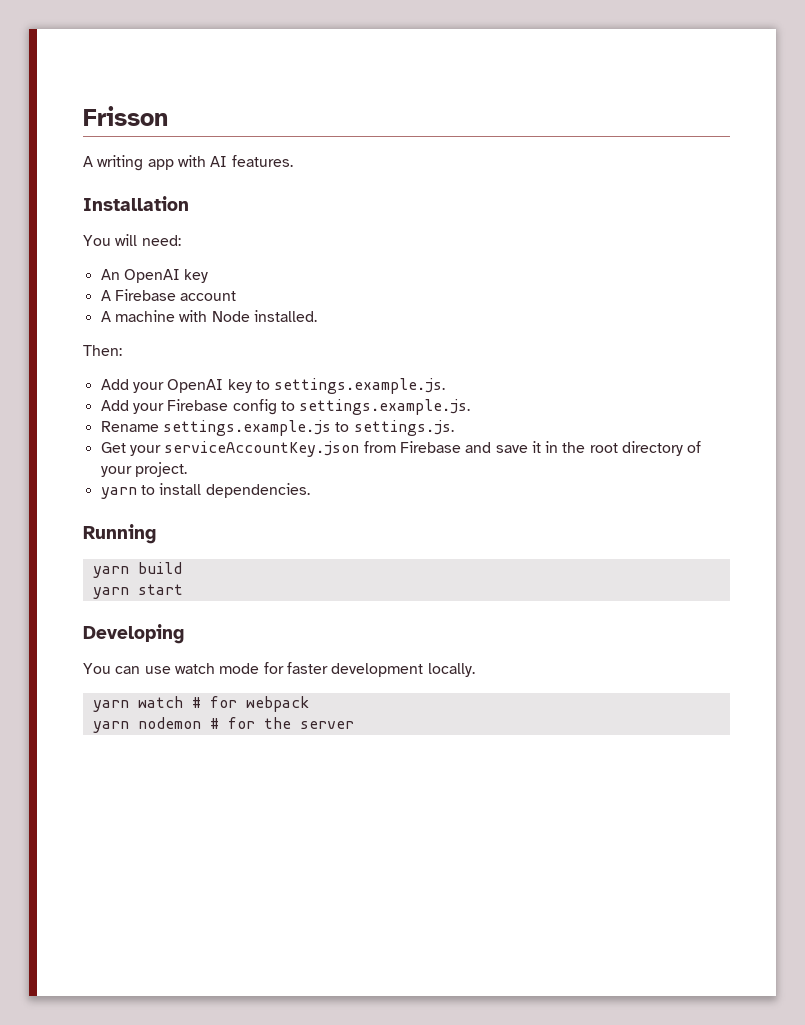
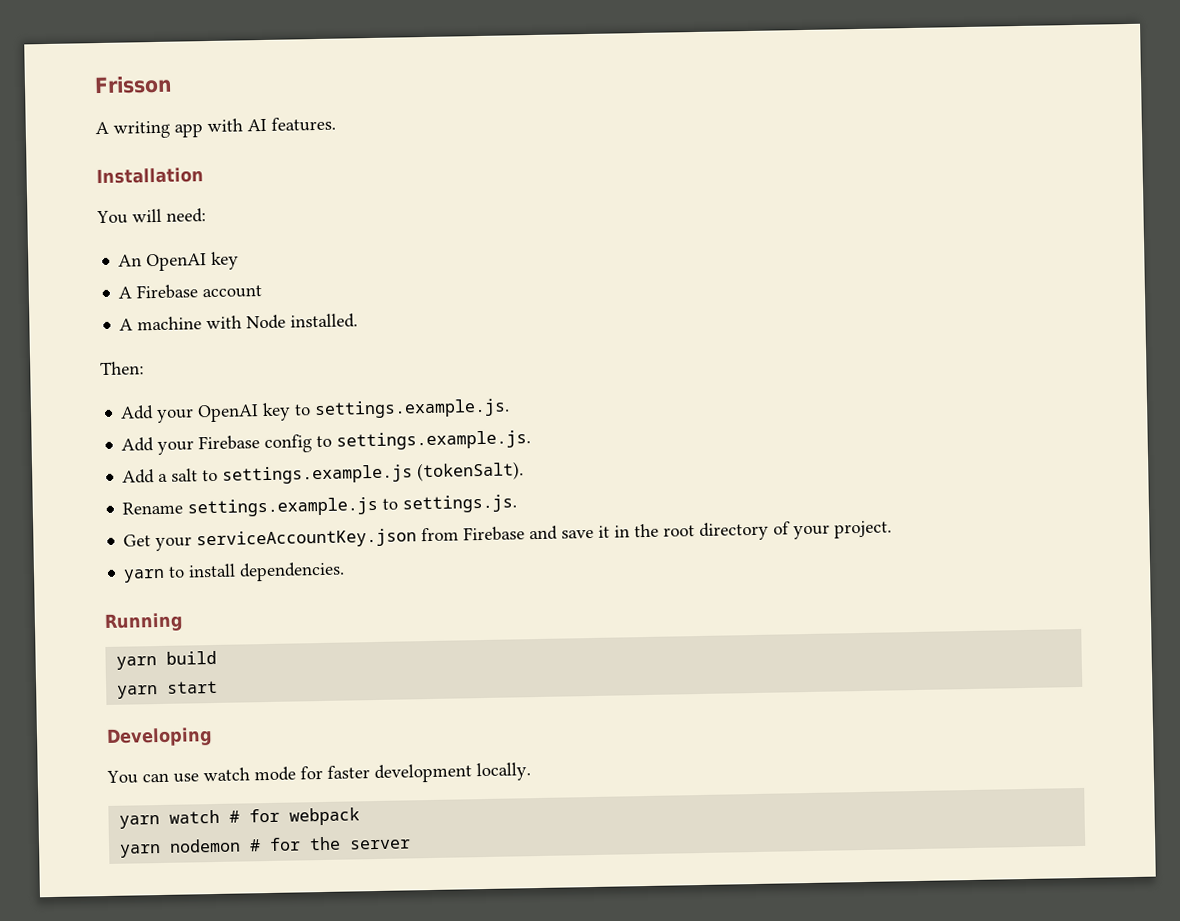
(471, 407) none -> [122,461,525,485] // Add a salt to settings.example.js (tokenSalt).

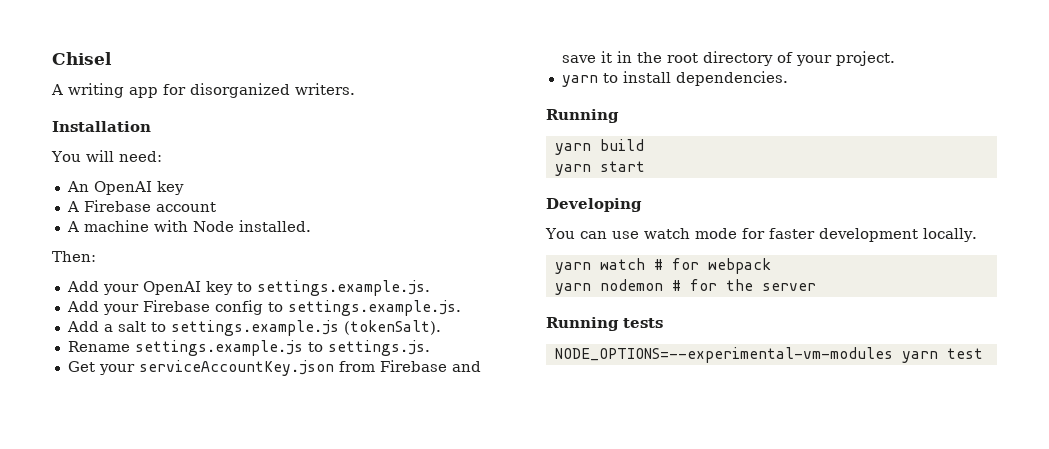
[94,75,172,95] Frisson -> [52,52,112,65] Chisel
[207,116,336,133] with AI features. -> [163,83,355,98] for disorganized writers.
(412, 844) none -> [546,317,663,331] [554,347,983,363] // Running tests // NODE_OPTIONS=--experimental-vm-modules yarn test

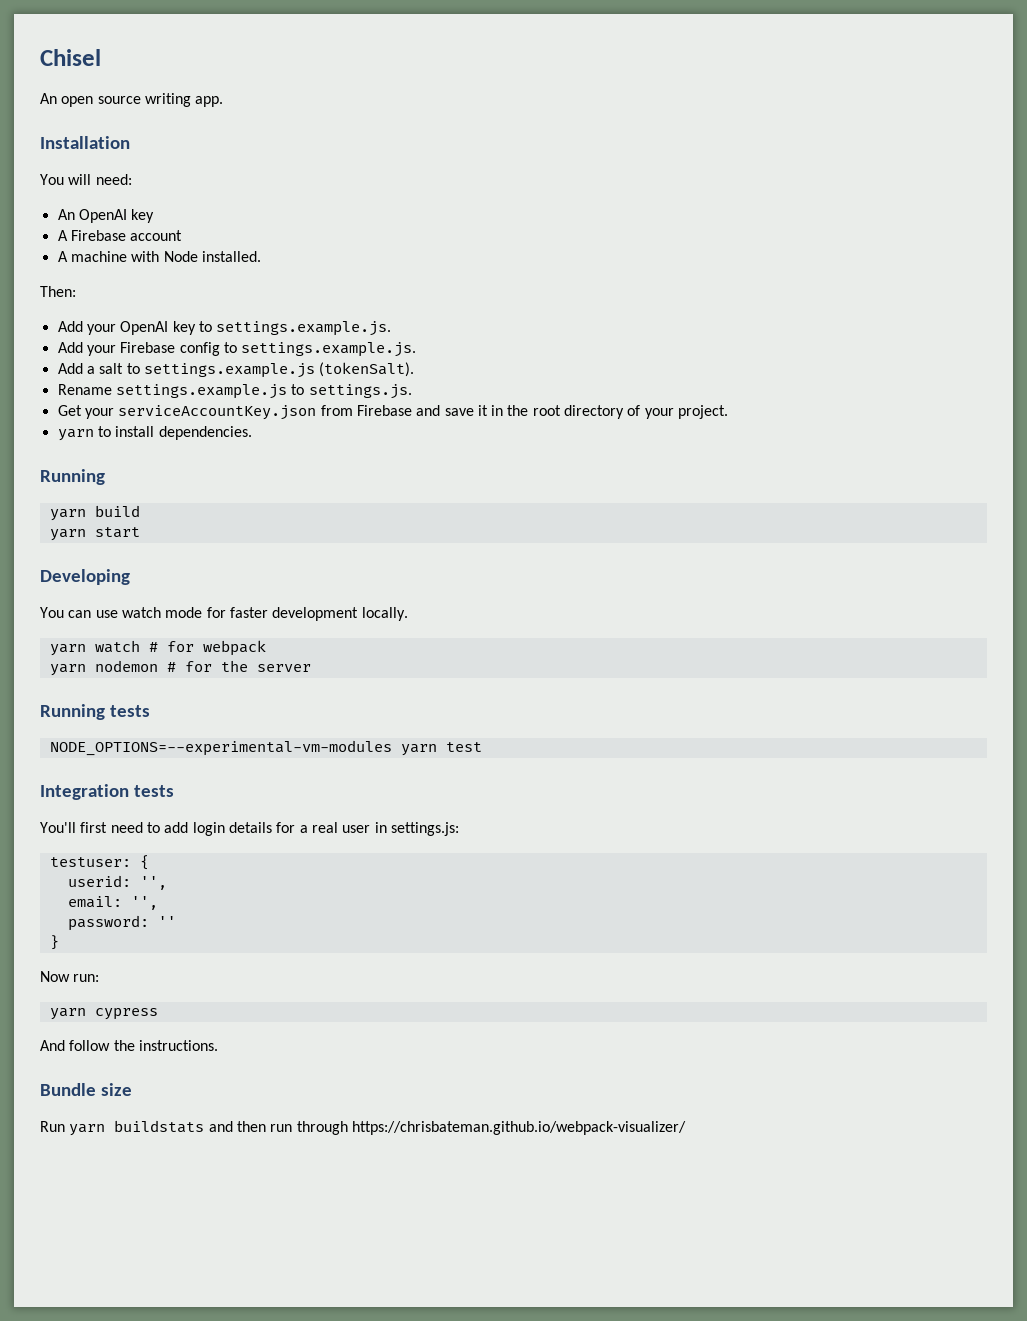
[51,83,355,98] A writing app for disorganized writers. -> [40,93,224,107] An open source writing app.
(983, 353) none -> [40,784,174,800] [40,822,459,836] [49,855,149,870] [67,875,167,890] [67,896,158,910] [67,915,176,931] [49,935,59,950] [40,971,100,982] [49,1008,158,1020] [40,1040,218,1051] [40,1083,132,1096] [40,1120,686,1136] // Integration tests // You'll first need to add login details for a real user in settings.js: // testuser: { // userid: '', // email: '', // password: '' // } // Now run: // yarn cypress // And follow the instructions. // Bundle size // Run yarn buildstats and then run through https://chrisbateman.github.io/webpack-visualizer/

